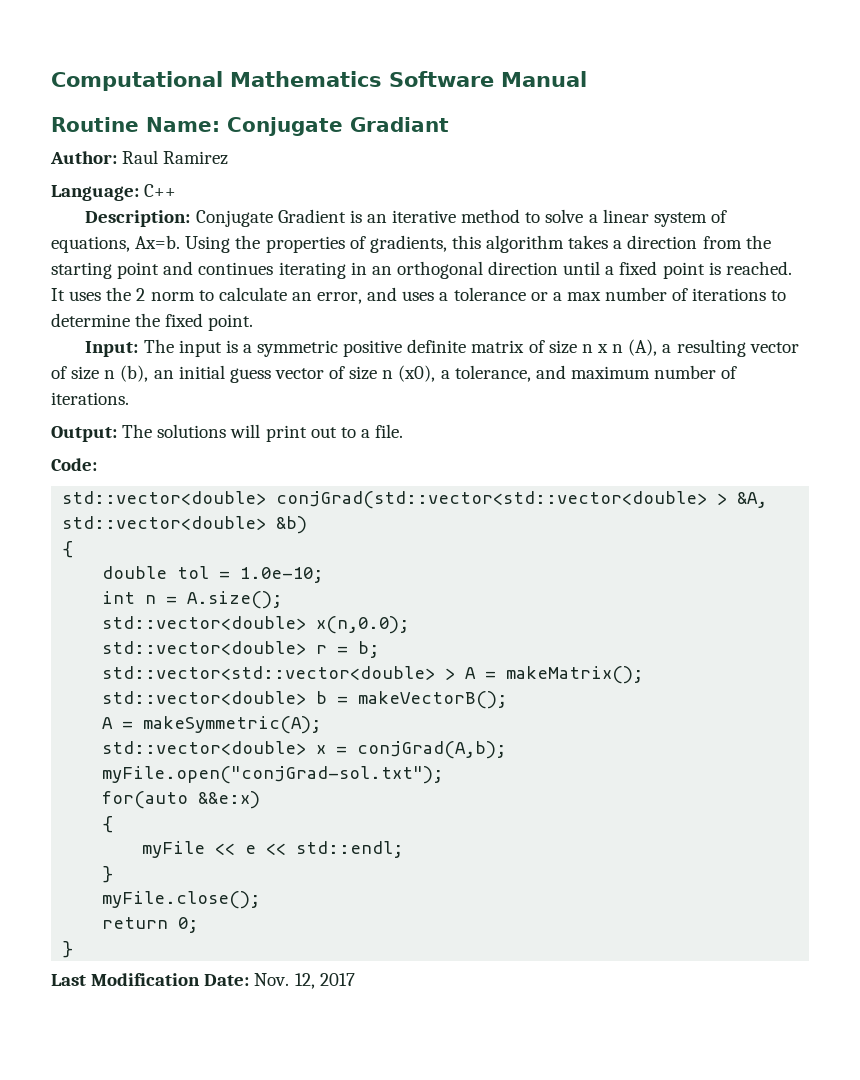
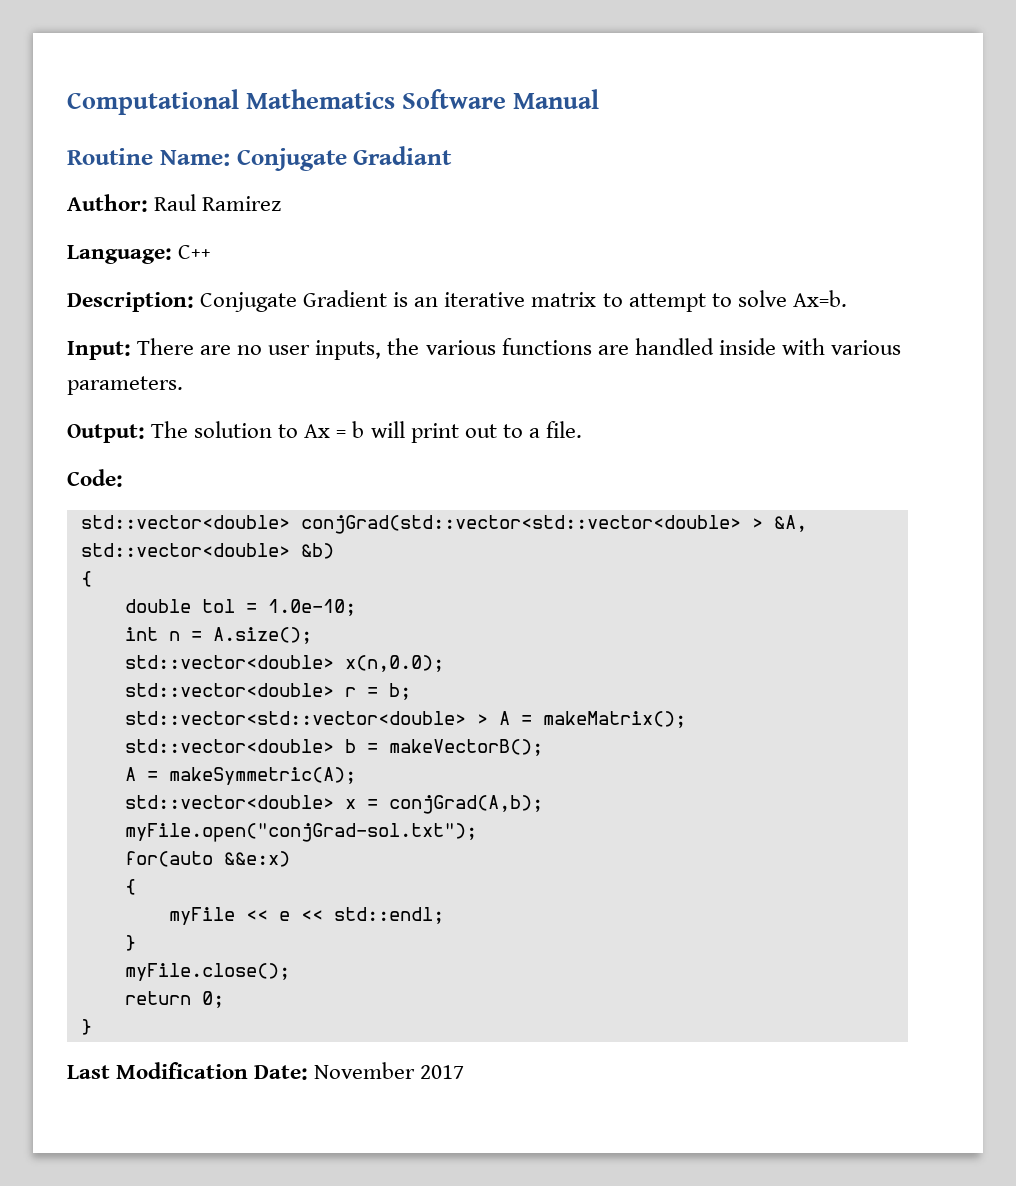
[461,209,727,227] [51,235,771,253] [51,261,792,279] [51,287,787,304] [51,313,254,331] [85,339,799,357] [51,365,738,383] [51,392,129,405] [51,424,227,442] method to solve a linear system of equations, Ax=b. Using the properties of gradients, this algorithm takes a direction from the starting point and continues iterating in an orthogonal direction until a fixed point is reached. It uses the 2 norm to calculate an error, and uses a tolerance or a max number of iterations to determine the fixed point. // Input: The input is a symmetric positive definite matrix of size n x n (A), a resulting vector of size n (b), an initial guess vector of size n (x0), a tolerance, and maximum number of iterations. // Output: The solutions -> [531,290,847,312] [67,338,901,360] [67,376,183,395] [67,421,365,443] matrix to attempt to solve Ax=b. // Input: There are no user inputs, the various functions are handled inside with various parameters. // Output: The solution to Ax = b
[254,973,315,989] Nov. 12, -> [314,1062,416,1079] November

